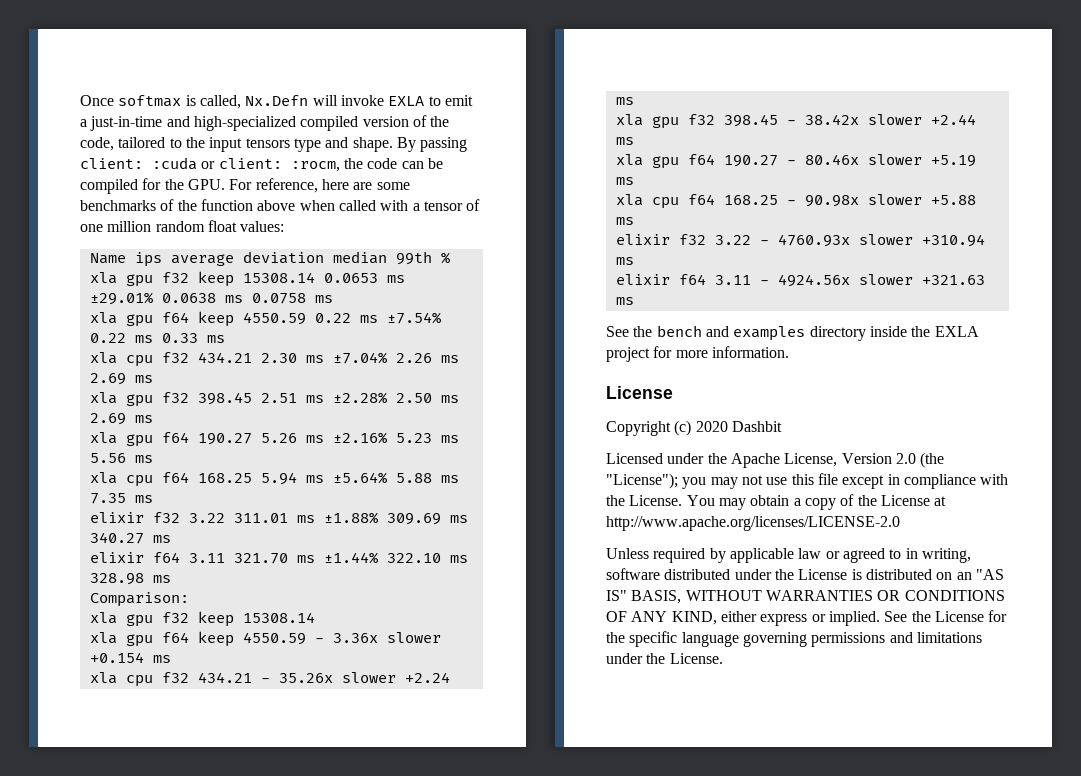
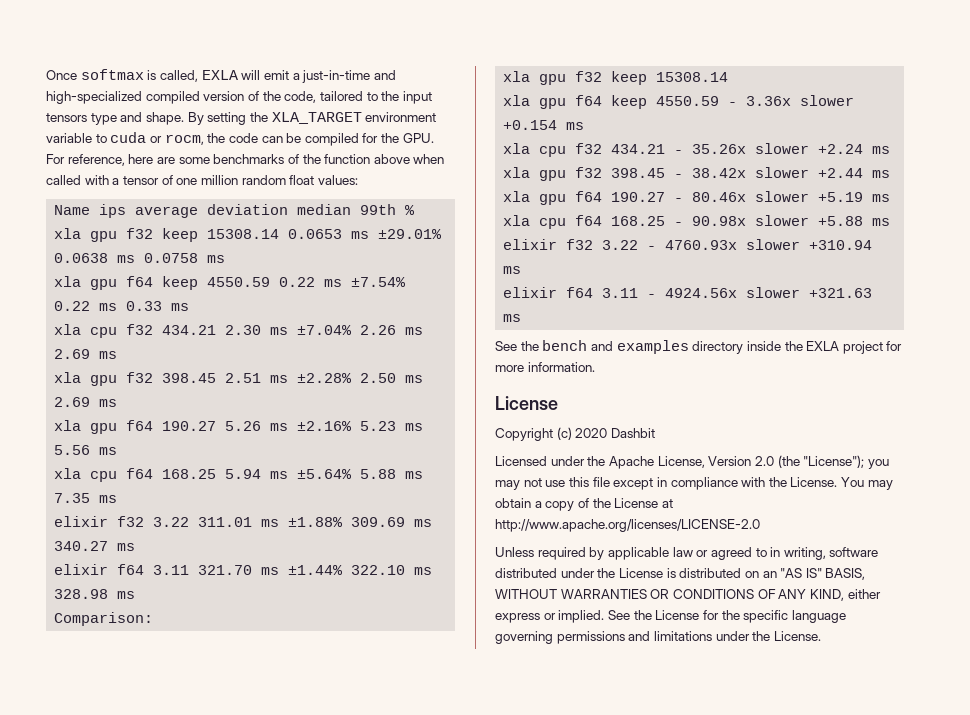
[245,95,441,106] Nx.Defn will invoke EXLA to -> [201,70,261,80] EXLA will
[420,137,468,152] [80,157,340,172] passing client: :cuda or client: :rocm, -> [207,112,437,125] [46,132,204,145] setting the XLA_TARGET environment variable to cuda or rocm,

